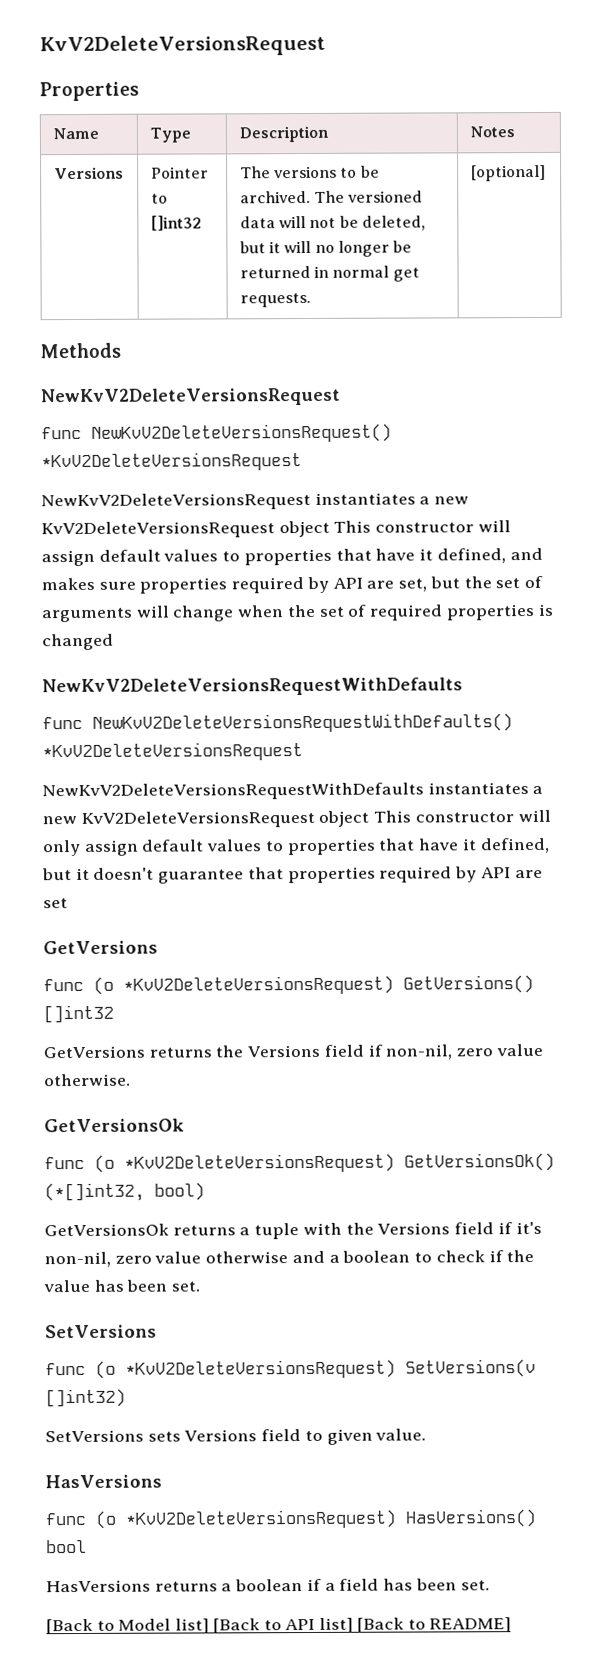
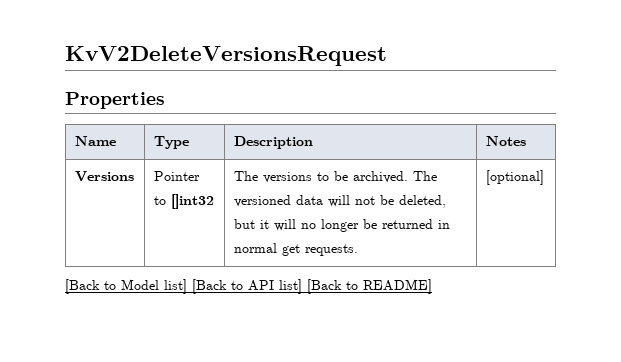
[40,342,121,359] [41,387,341,407] [41,423,392,443] [41,452,302,472] [41,492,470,511] [41,520,511,539] [41,547,543,567] [41,575,543,594] [41,603,554,623] [42,633,114,651] [42,677,463,697] [42,713,513,733] [42,742,303,762] [42,782,544,801] [42,809,551,828] [43,837,550,857] [42,866,543,884] [43,898,68,909] [43,940,158,955] [43,975,534,995] [43,1004,114,1024] [43,1043,543,1060] [44,1073,131,1087] [44,1118,185,1133] [44,1152,555,1173] [44,1182,205,1202] [44,1221,542,1240] [44,1250,535,1268] [43,1279,201,1293] [45,1324,157,1339] [45,1359,536,1379] [45,1388,126,1408] [45,1428,427,1445] [45,1474,162,1489] [45,1509,537,1529] [46,1539,87,1554] [46,1578,490,1593] // Methods // NewKvV2DeleteVersionsRequest // func NewKvV2DeleteVersionsRequest() *KvV2DeleteVersionsRequest // NewKvV2DeleteVersionsRequest instantiates a new KvV2DeleteVersionsRequest object This constructor will assign default values to properties that have it defined, and makes sure properties required by API are set, but the set of arguments will change when the set of required properties is changed // NewKvV2DeleteVersionsRequestWithDefaults // func NewKvV2DeleteVersionsRequestWithDefaults() *KvV2DeleteVersionsRequest // NewKvV2DeleteVersionsRequestWithDefaults instantiates a new KvV2DeleteVersionsRequest object This constructor will only assign default values to properties that have it defined, but it doesn't guarantee that properties required by API are set // GetVersions // func (o *KvV2DeleteVersionsRequest) GetVersions() []int32 // GetVersions returns the Versions field if non-nil, zero value otherwise. // GetVersionsOk // func (o *KvV2DeleteVersionsRequest) GetVersionsOk() (*[]int32, bool) // GetVersionsOk returns a tuple with the Versions field if it's non-nil, zero value otherwise and a boolean to check if the value has been set. // SetVersions // func (o *KvV2DeleteVersionsRequest) SetVersions(v []int32) // SetVersions sets Versions field to given value. // HasVersions // func (o *KvV2DeleteVersionsRequest) HasVersions() bool // HasVersions returns a boolean if a field has been set. -> (544, 177) none

